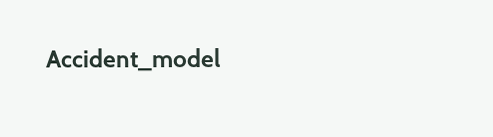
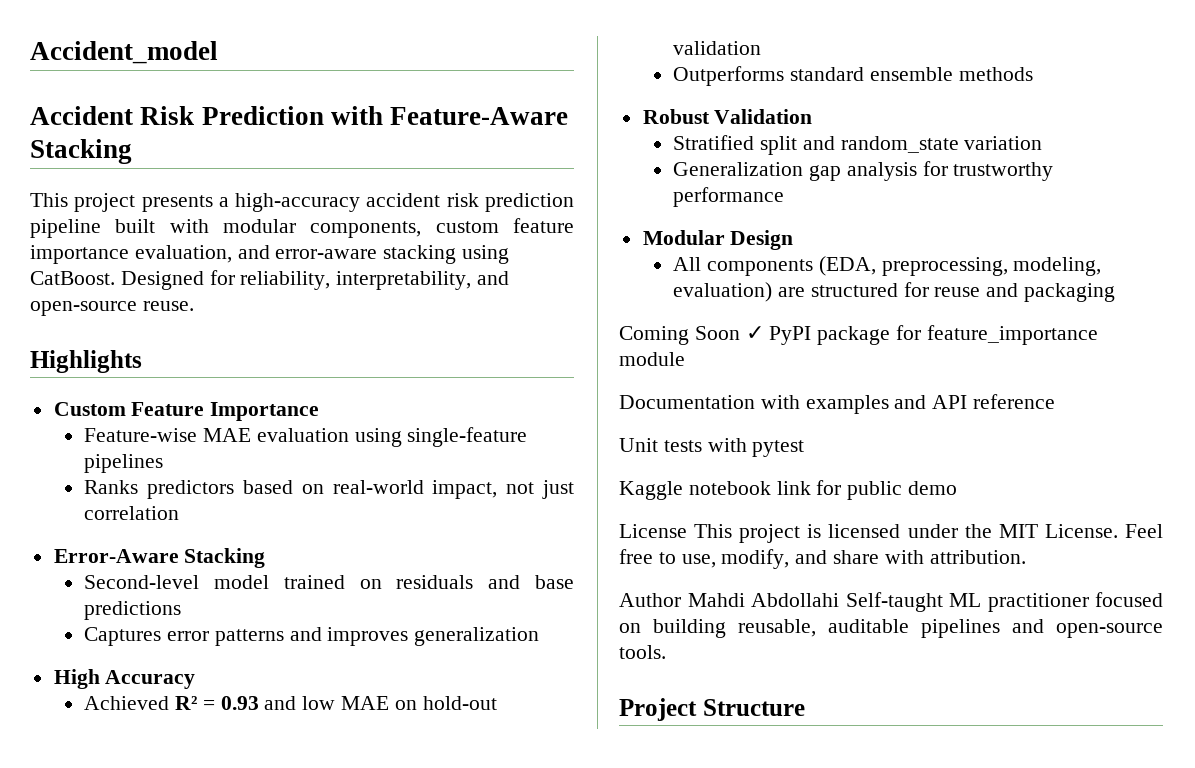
(221, 60) none -> [30,106,569,125] [30,139,132,164] [30,193,574,212] [30,218,574,238] [30,245,510,264] [30,270,510,290] [30,301,194,316] [30,350,142,373] [53,402,320,421] [84,427,528,447] [84,454,164,473] [84,480,574,499] [84,506,180,520] [53,548,266,568] [84,575,574,589] [84,601,182,620] [84,627,540,646] [53,669,196,689] [84,696,497,710] [673,41,762,55] [673,66,1033,86] [642,109,813,124] [673,135,1043,155] [673,161,1054,181] [673,187,785,207] [642,230,794,250] [673,256,1102,276] [673,282,1115,302] [619,325,1098,345] [619,352,685,366] [619,394,1056,414] [619,438,805,457] [619,480,958,500] [619,524,1163,543] [619,549,1026,569] [619,592,1163,612] [619,619,1163,638] [619,645,666,659] [619,698,805,721] // Accident Risk Prediction with Feature-Aware Stacking // This project presents a high-accuracy accident risk prediction pipeline built with modular components, custom feature importance evaluation, and error-aware stacking using CatBoost. Designed for reliability, interpretability, and open-source reuse. // Highlights // Custom Feature Importance // Feature-wise MAE evaluation using single-feature pipelines // Ranks predictors based on real-world impact, not just correlation // Error-Aware Stacking // Second-level model trained on residuals and base predictions // Captures error patterns and improves generalization // High Accuracy // Achieved R² = 0.93 and low MAE on hold-out validation // Outperforms standard ensemble methods // Robust Validation // Stratified split and random_state variation // Generalization gap analysis for trustworthy performance // Modular Design // All components (EDA, preprocessing, modeling, evaluation) are structured for reuse and packaging // Coming Soon ✓ PyPI package for feature_importance module // Documentation with examples and API reference // Unit tests with pytest // Kaggle notebook link for public demo // License This project is licensed under the MIT License. Feel free to use, modify, and share with attribution. // Author Mahdi Abdollahi Self-taught ML practitioner focused on building reusable, auditable pipelines and open-source tools. // Project Structure

